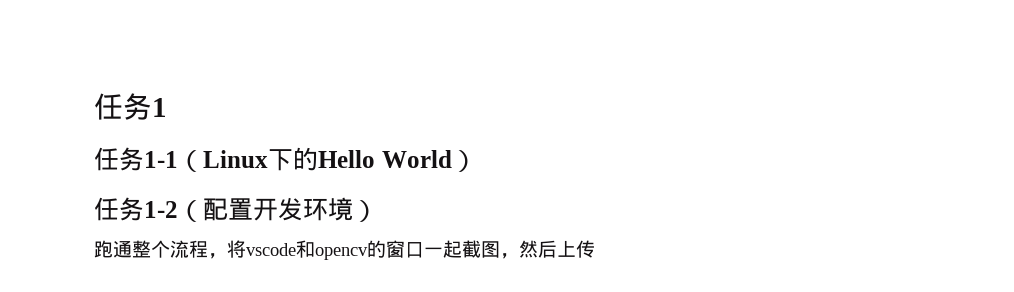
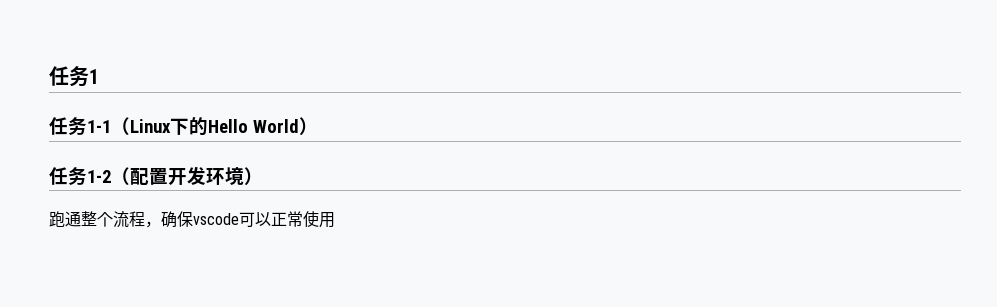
[227,240,595,260] 将vscode和opencv的窗口一起截图，然后上传 -> [161,211,335,228] 确保vscode可以正常使用

